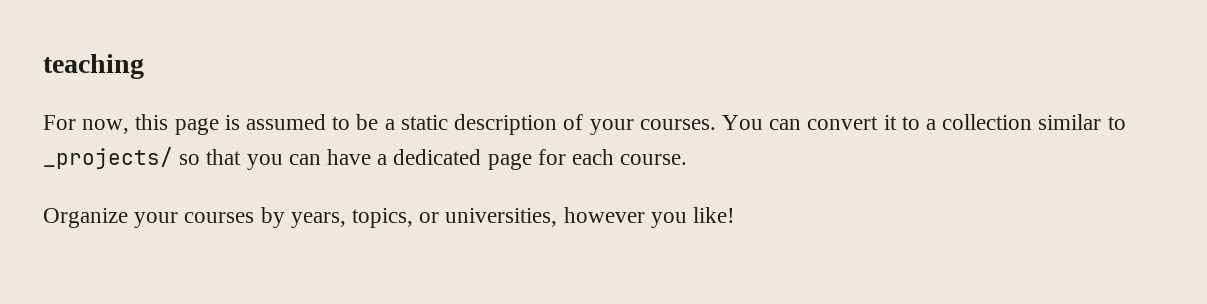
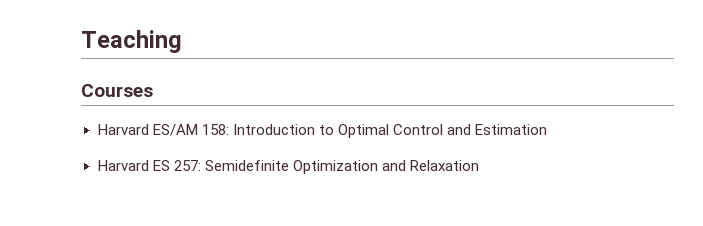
[43,54,144,79] [43,114,1126,135] [43,147,688,170] [43,207,736,228] teaching // For now, this page is assumed to be a static description of your courses. You can convert it to a collection similar to _projects/ so that you can have a dedicated page for each course. // Organize your courses by years, topics, or universities, however you like! -> [81,30,182,53] [81,84,153,97] [97,124,547,138] [97,160,479,174] Teaching // Courses // Harvard ES/AM 158: Introduction to Optimal Control and Estimation // Harvard ES 257: Semidefinite Optimization and Relaxation

